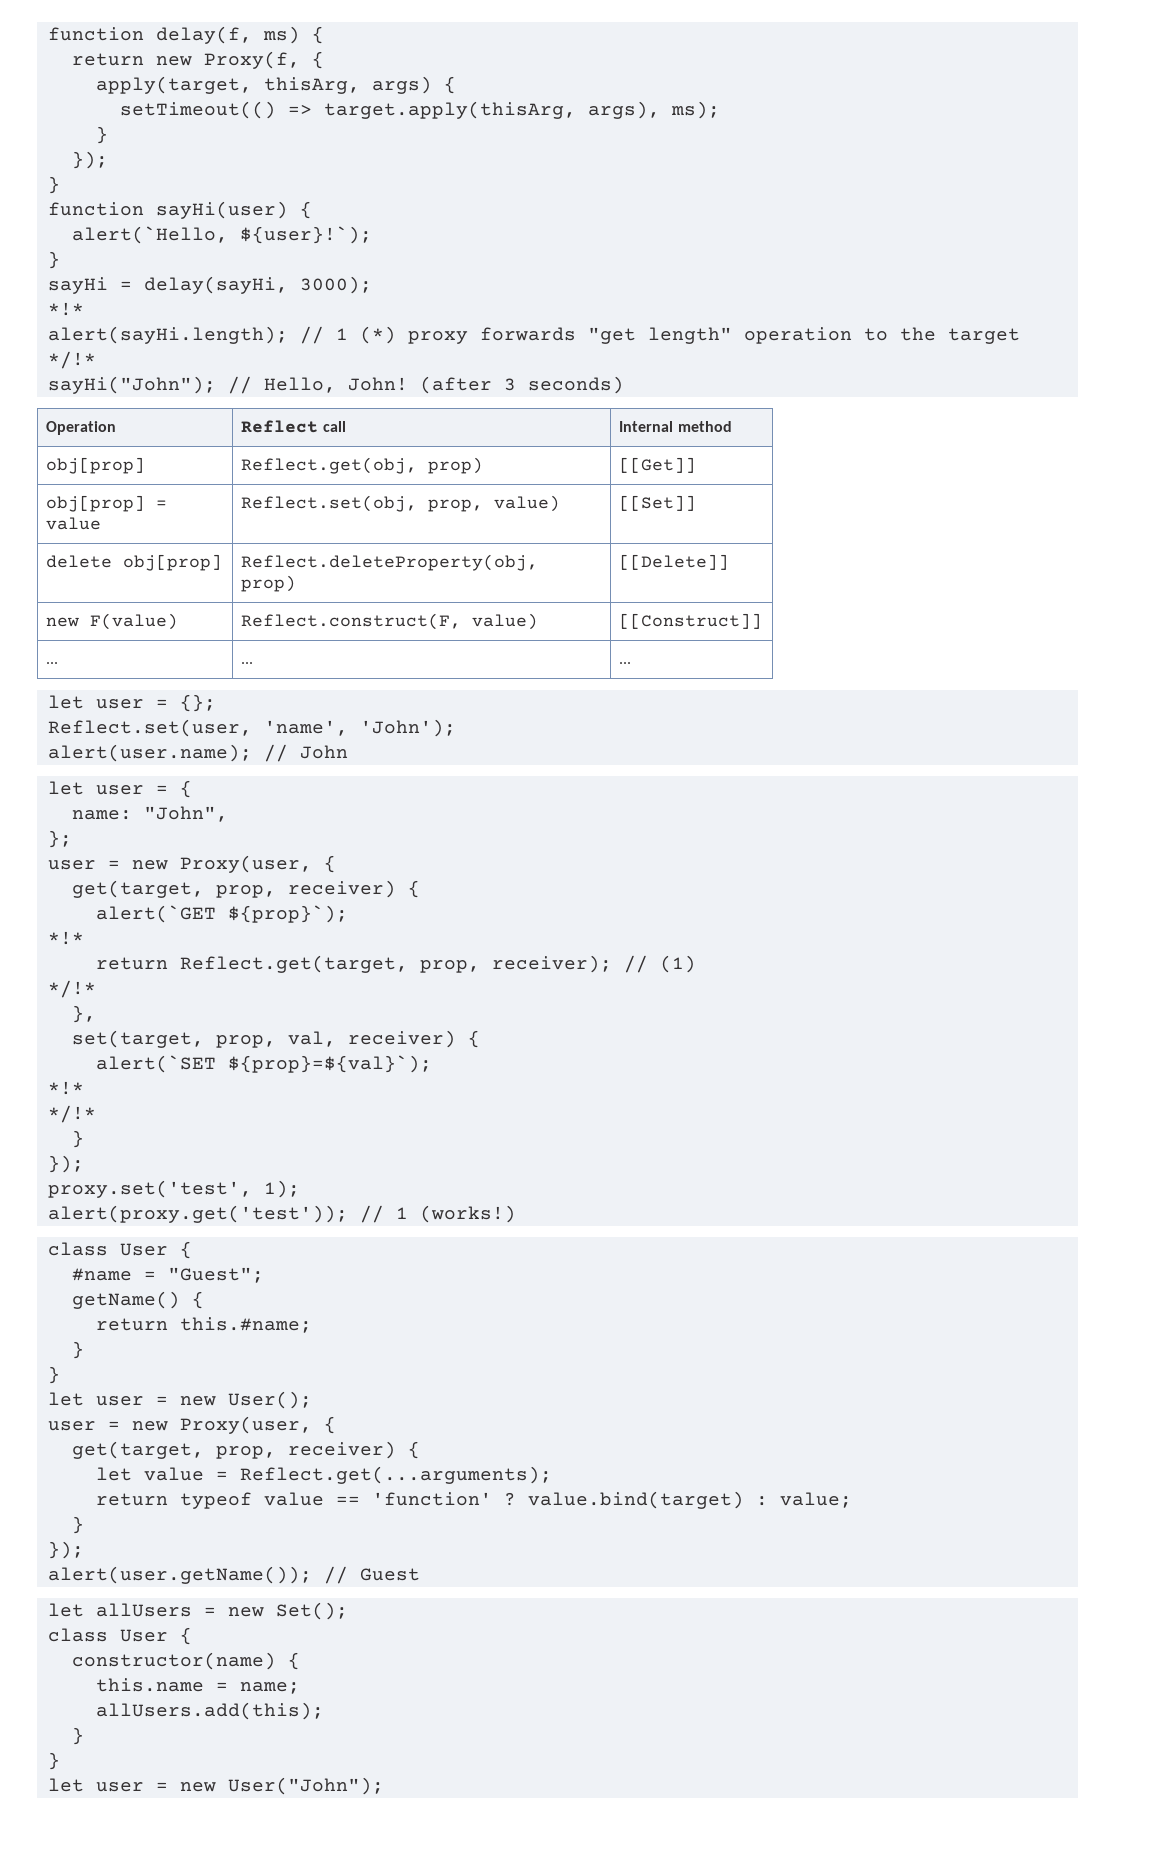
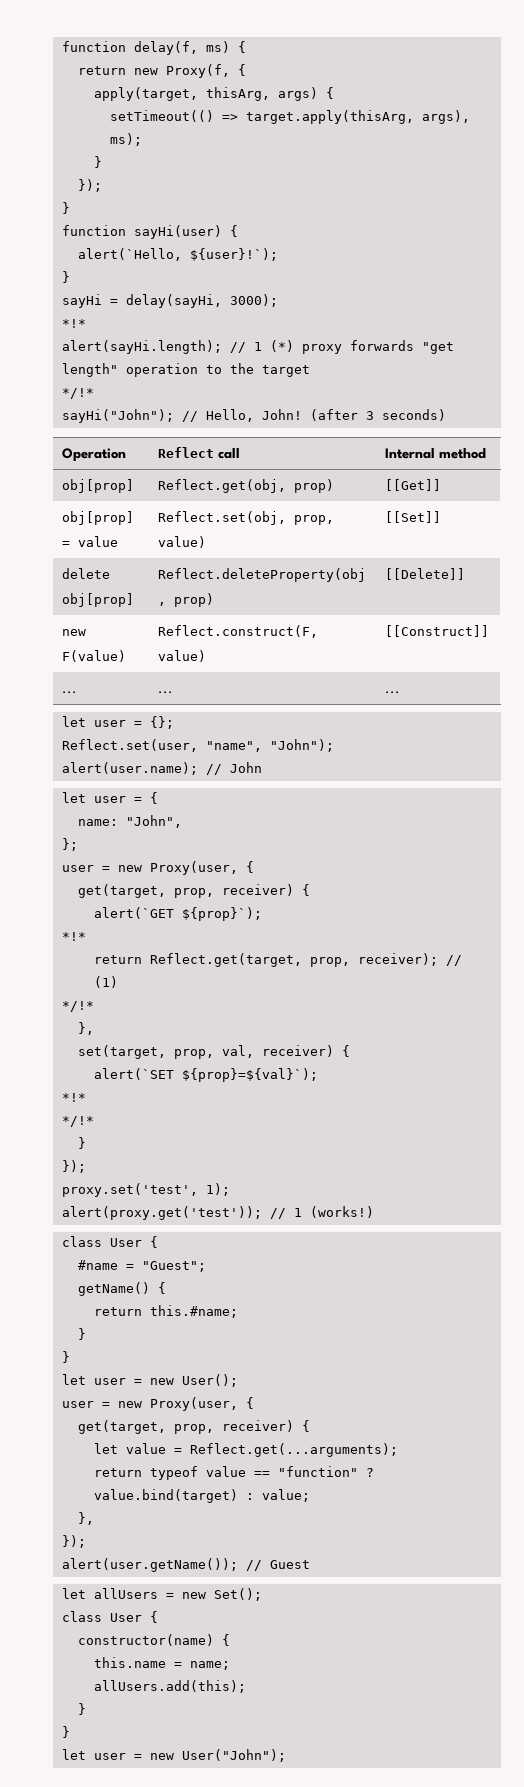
[263,719,456,737] 'name', 'John'); -> [205,739,334,752] "name", "John");
[371,1492,492,1506] 'function' -> [277,1466,358,1477] "function"
[71,1516,84,1534] } -> [77,1512,94,1525] },

